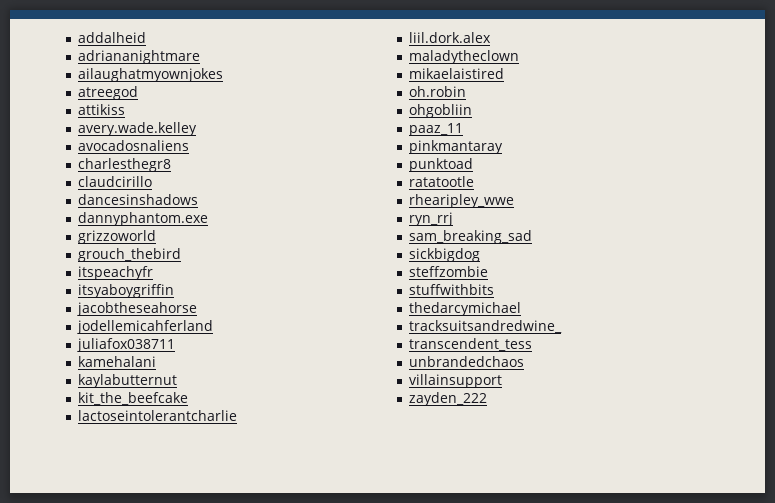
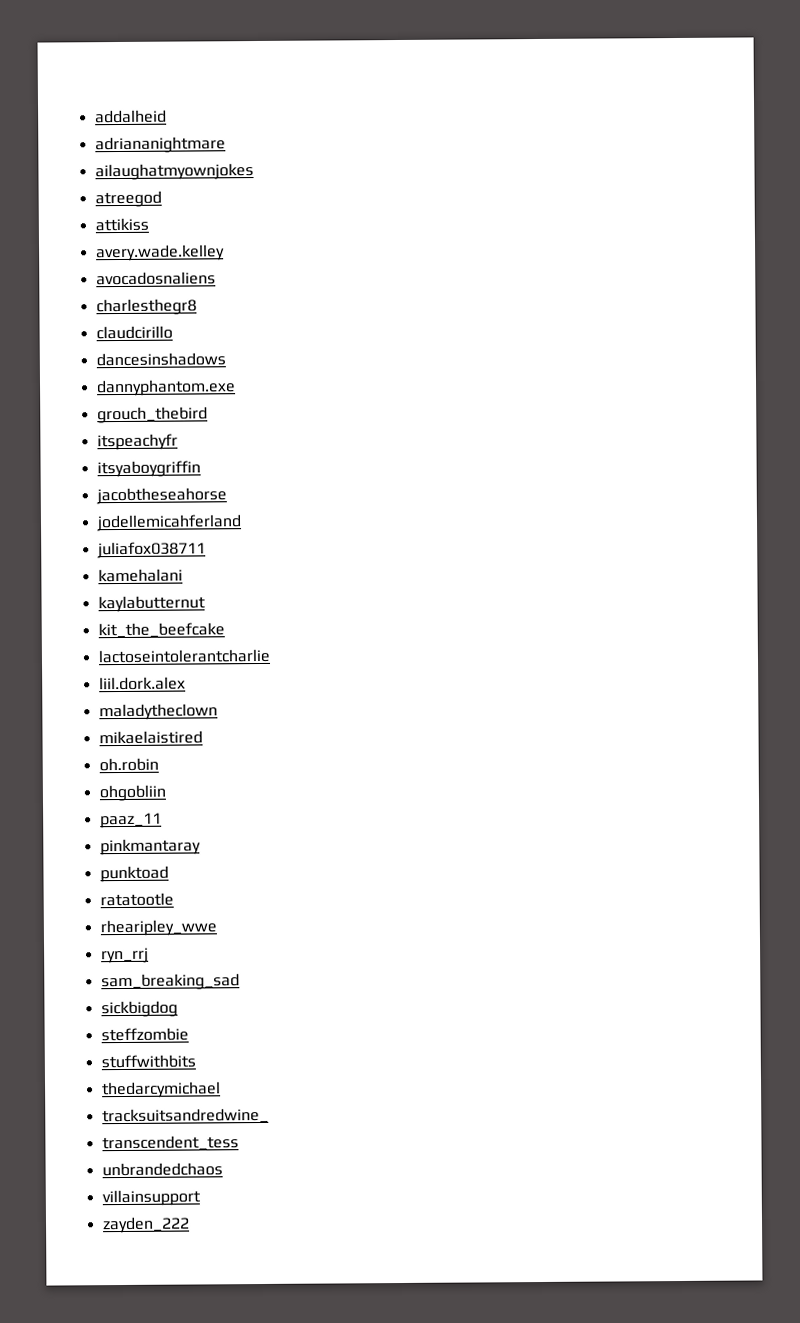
[77,230,156,244] // grizzoworld -> (236, 388) none

